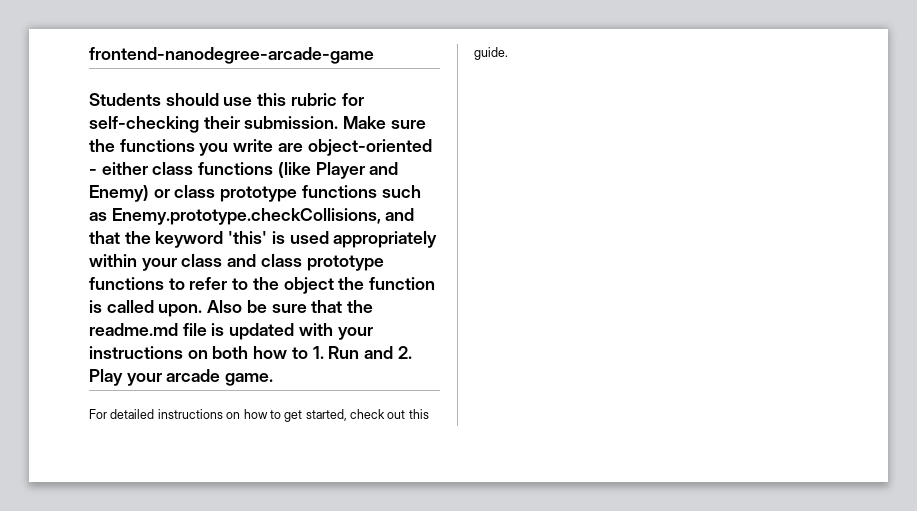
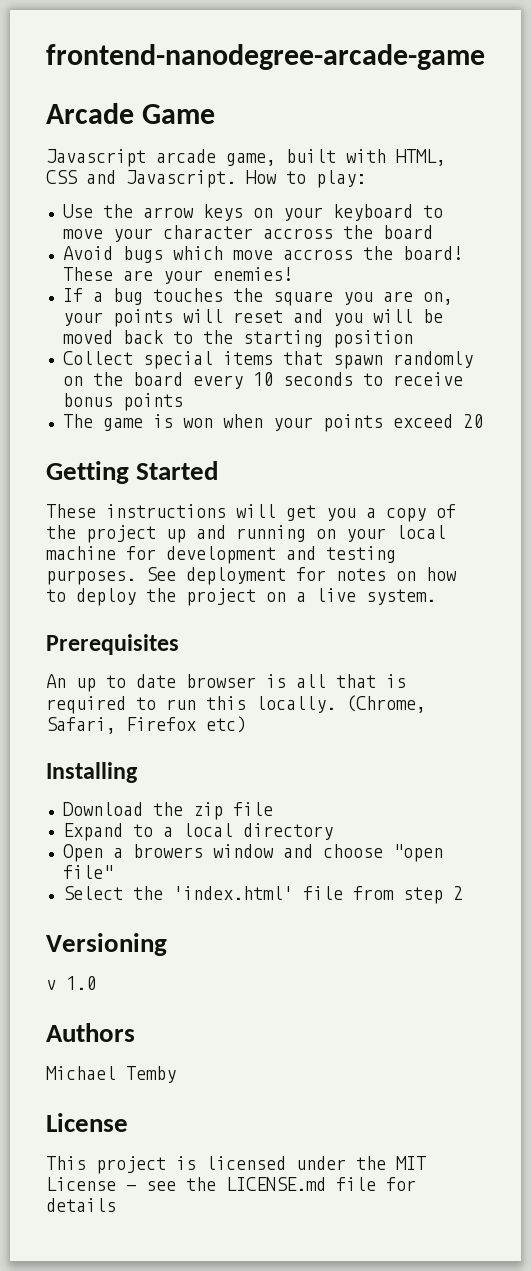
[89,93,364,106] [89,116,426,133] [89,139,432,156] [89,162,399,179] [89,185,421,202] [89,208,415,225] [89,231,438,248] [89,254,384,271] [89,277,436,294] [89,300,374,317] [89,323,373,340] [89,346,412,359] [89,369,274,386] [89,409,429,422] [474,47,508,60] Students should use this rubric for self-checking their submission. Make sure the functions you write are object-oriented - either class functions (like Player and Enemy) or class prototype functions such as Enemy.prototype.checkCollisions, and that the keyword 'this' is used appropriately within your class and class prototype functions to refer to the object the function is called upon. Also be sure that the readme.md file is updated with your instructions on both how to 1. Run and 2. Play your arcade game. // For detailed instructions on how to get started, check out this guide. -> [46,103,216,124] [46,149,446,167] [46,170,366,188] [62,204,443,221] [62,225,433,242] [62,246,463,263] [62,267,293,284] [62,288,453,306] [62,309,443,327] [62,330,413,348] [62,351,473,369] [62,372,463,389] [62,393,183,411] [62,414,483,432] [46,461,219,484] [46,504,456,522] [46,525,446,543] [46,546,396,564] [46,567,457,585] [46,588,436,606] [46,634,179,655] [46,674,406,692] [46,695,426,714] [46,716,246,734] [46,762,138,783] [62,802,273,820] [62,823,333,841] [62,844,443,862] [62,865,113,879] [62,886,463,904] [46,933,167,956] [46,976,96,990] [46,1023,135,1042] [46,1066,176,1083] [46,1113,128,1132] [46,1156,426,1174] [46,1177,416,1191] [46,1198,116,1212] Arcade Game // Javascript arcade game, built with HTML, CSS and Javascript. How to play: // Use the arrow keys on your keyboard to move your character accross the board // Avoid bugs which move accross the board! These are your enemies! // If a bug touches the square you are on, your points will reset and you will be moved back to the starting position // Collect special items that spawn randomly on the board every 10 seconds to receive bonus points // The game is won when your points exceed 20 // Getting Started // These instructions will get you a copy of the project up and running on your local machine for development and testing purposes. See deployment for notes on how to deploy the project on a live system. // Prerequisites // An up to date browser is all that is required to run this locally. (Chrome, Safari, Firefox etc) // Installing // Download the zip file // Expand to a local directory // Open a browers window and choose "open file" // Select the 'index.html' file from step 2 // Versioning // v 1.0 // Authors // Michael Temby // License // This project is licensed under the MIT License - see the LICENSE.md file for details

